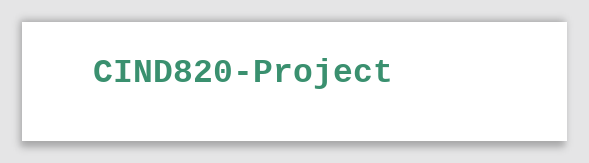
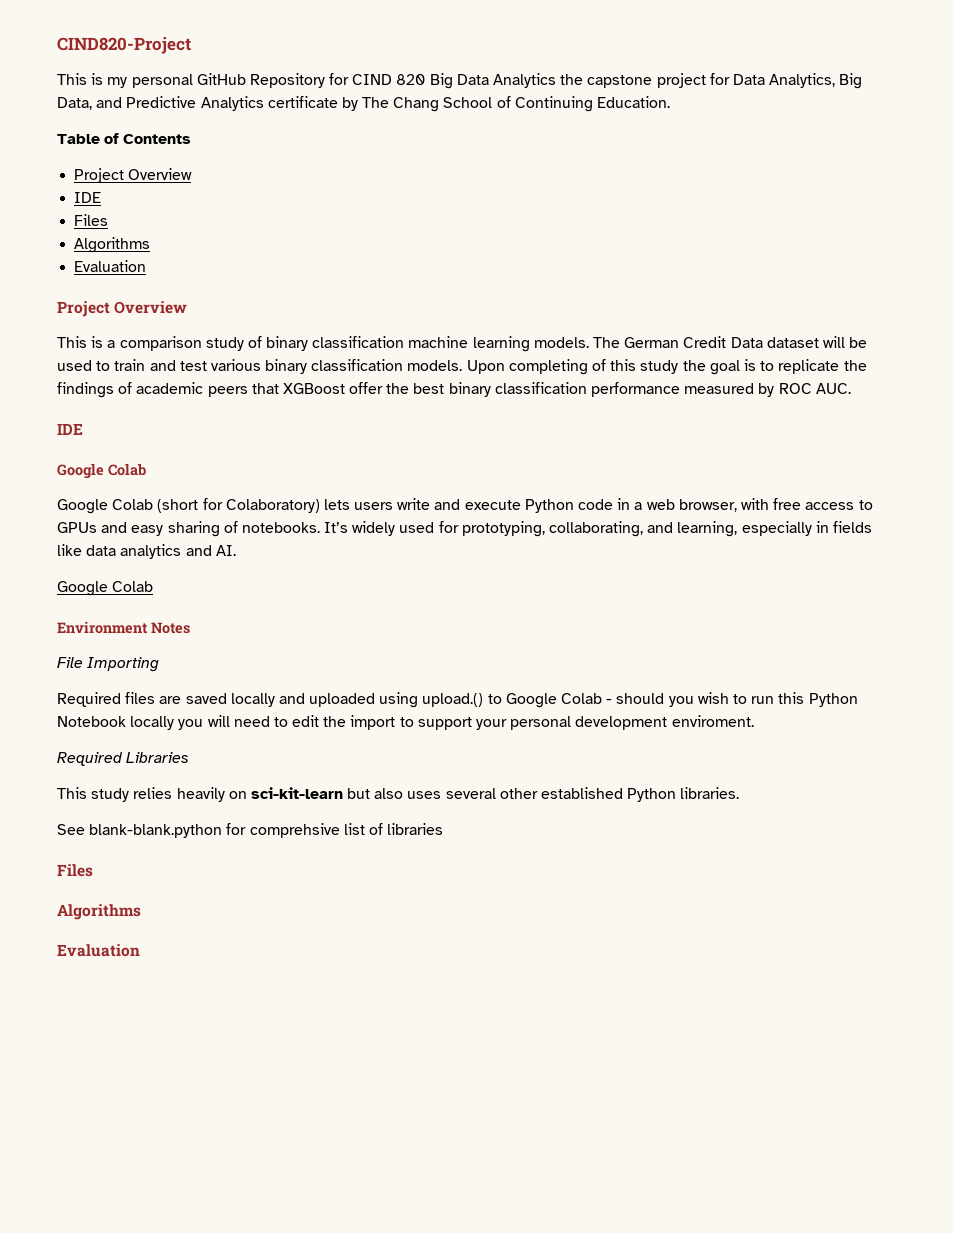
(393, 73) none -> [57,73,863,89] [57,96,671,112] [57,133,192,144] [74,168,193,183] [74,192,102,203] [74,214,109,226] [74,237,151,253] [74,260,147,272] [57,301,188,317] [57,336,868,352] [57,359,867,375] [57,382,851,398] [57,423,83,435] [57,463,146,479] [57,498,873,514] [57,521,872,537] [57,544,236,559] [57,581,154,596] [57,621,190,634] [57,657,160,672] [57,692,858,708] [57,715,754,730] [57,752,190,766] [57,787,740,802] [57,823,444,838] [57,864,93,877] [57,904,141,920] [57,944,140,957] // This is my personal GitHub Repository for CIND 820 Big Data Analytics the capstone project for Data Analytics, Big Data, and Predictive Analytics certificate by The Chang School of Continuing Education. // Table of Contents // Project Overview // IDE // Files // Algorithms // Evaluation // Project Overview // This is a comparison study of binary classification machine learning models. The German Credit Data dataset will be used to train and test various binary classification models. Upon completing of this study the goal is to replicate the findings of academic peers that XGBoost offer the best binary classification performance measured by ROC AUC. // IDE // Google Colab // Google Colab (short for Colaboratory) lets users write and execute Python code in a web browser, with free access to GPUs and easy sharing of notebooks. It’s widely used for prototyping, collaborating, and learning, especially in fields like data analytics and AI. // Google Colab // Environment Notes // File Importing // Required files are saved locally and uploaded using upload.() to Google Colab - should you wish to run this Python Notebook locally you will need to edit the import to support your personal development enviroment. // Required Libraries // This study relies heavily on sci-kit-learn but also uses several other established Python libraries. // See blank-blank.python for comprehsive list of libraries // Files // Algorithms // Evaluation

